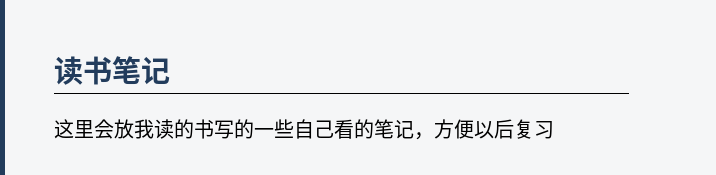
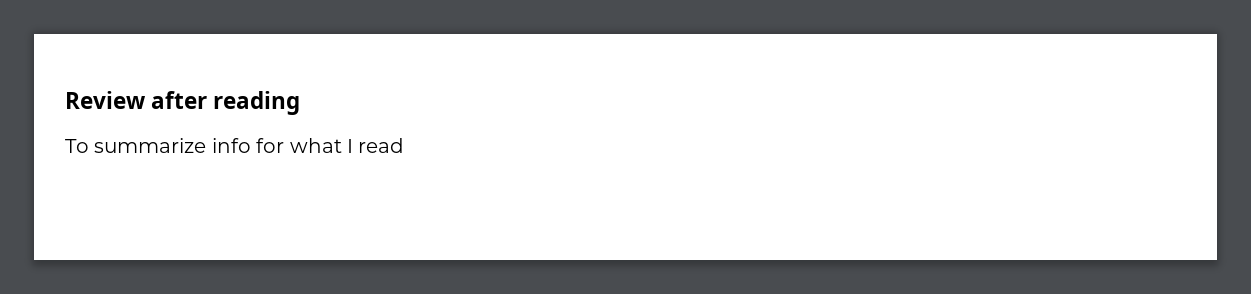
[54,56,170,85] [54,119,554,140] 读书笔记 // 这里会放我读的书写的一些自己看的笔记，方便以后复习 -> [65,91,301,115] [65,138,405,153] Review after reading // To summarize info for what I read

